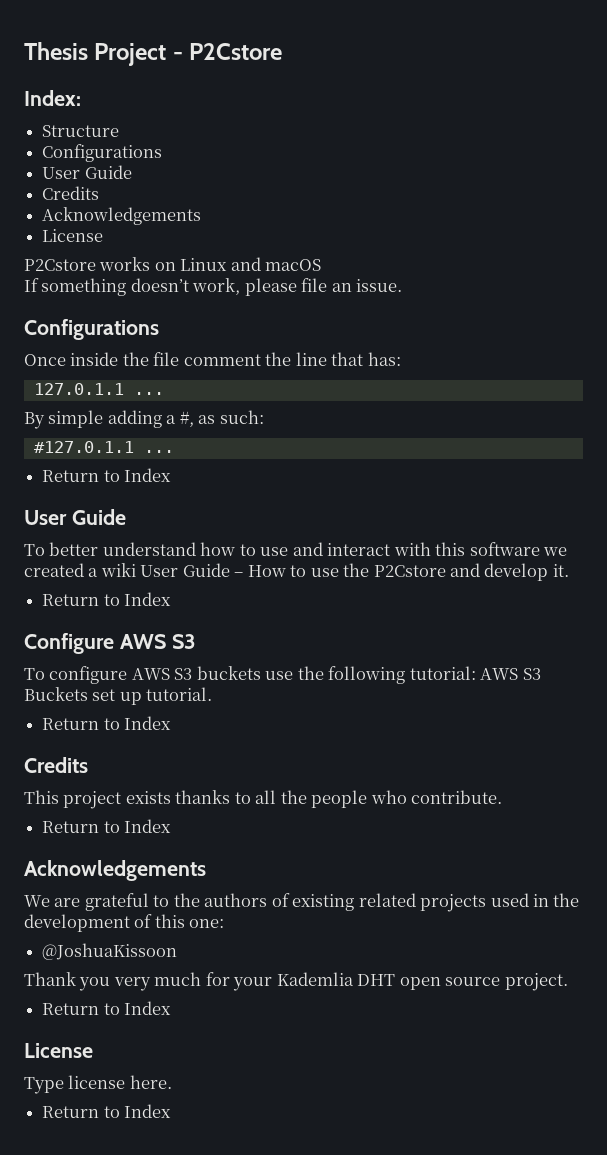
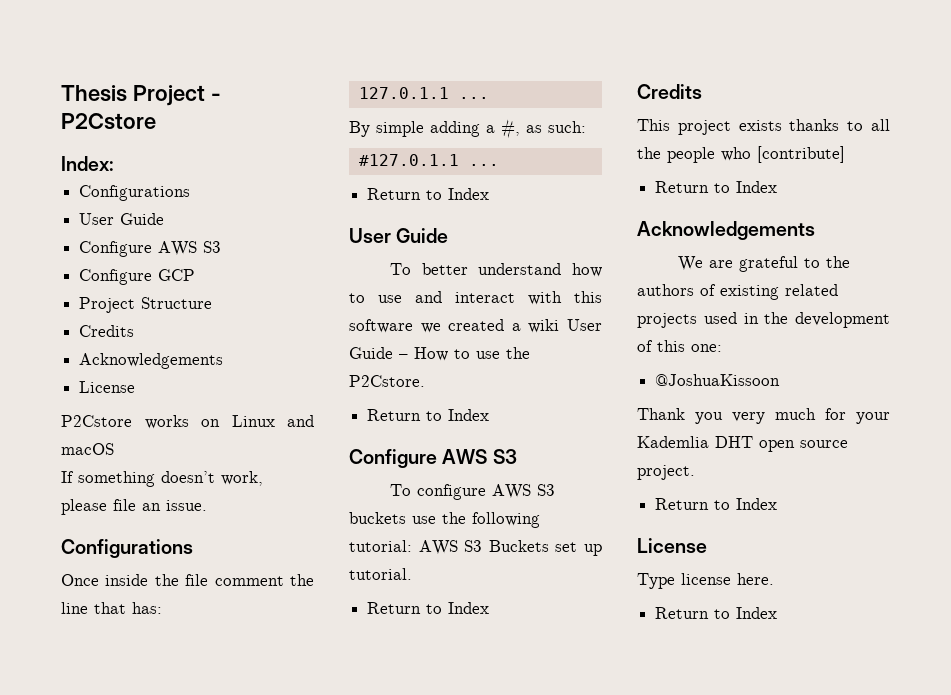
[42,125,120,137] // Structure -> (114, 163) none
(132, 172) none -> [79,241,222,257] [79,269,196,285] [79,297,213,313] // Configure AWS S3 // Configure GCP // Project Structure
[373,563,569,581] P2Cstore and develop it. -> [349,375,425,387] P2Cstore.
[411,790,503,804] contribute. -> [757,146,845,163] [contribute]

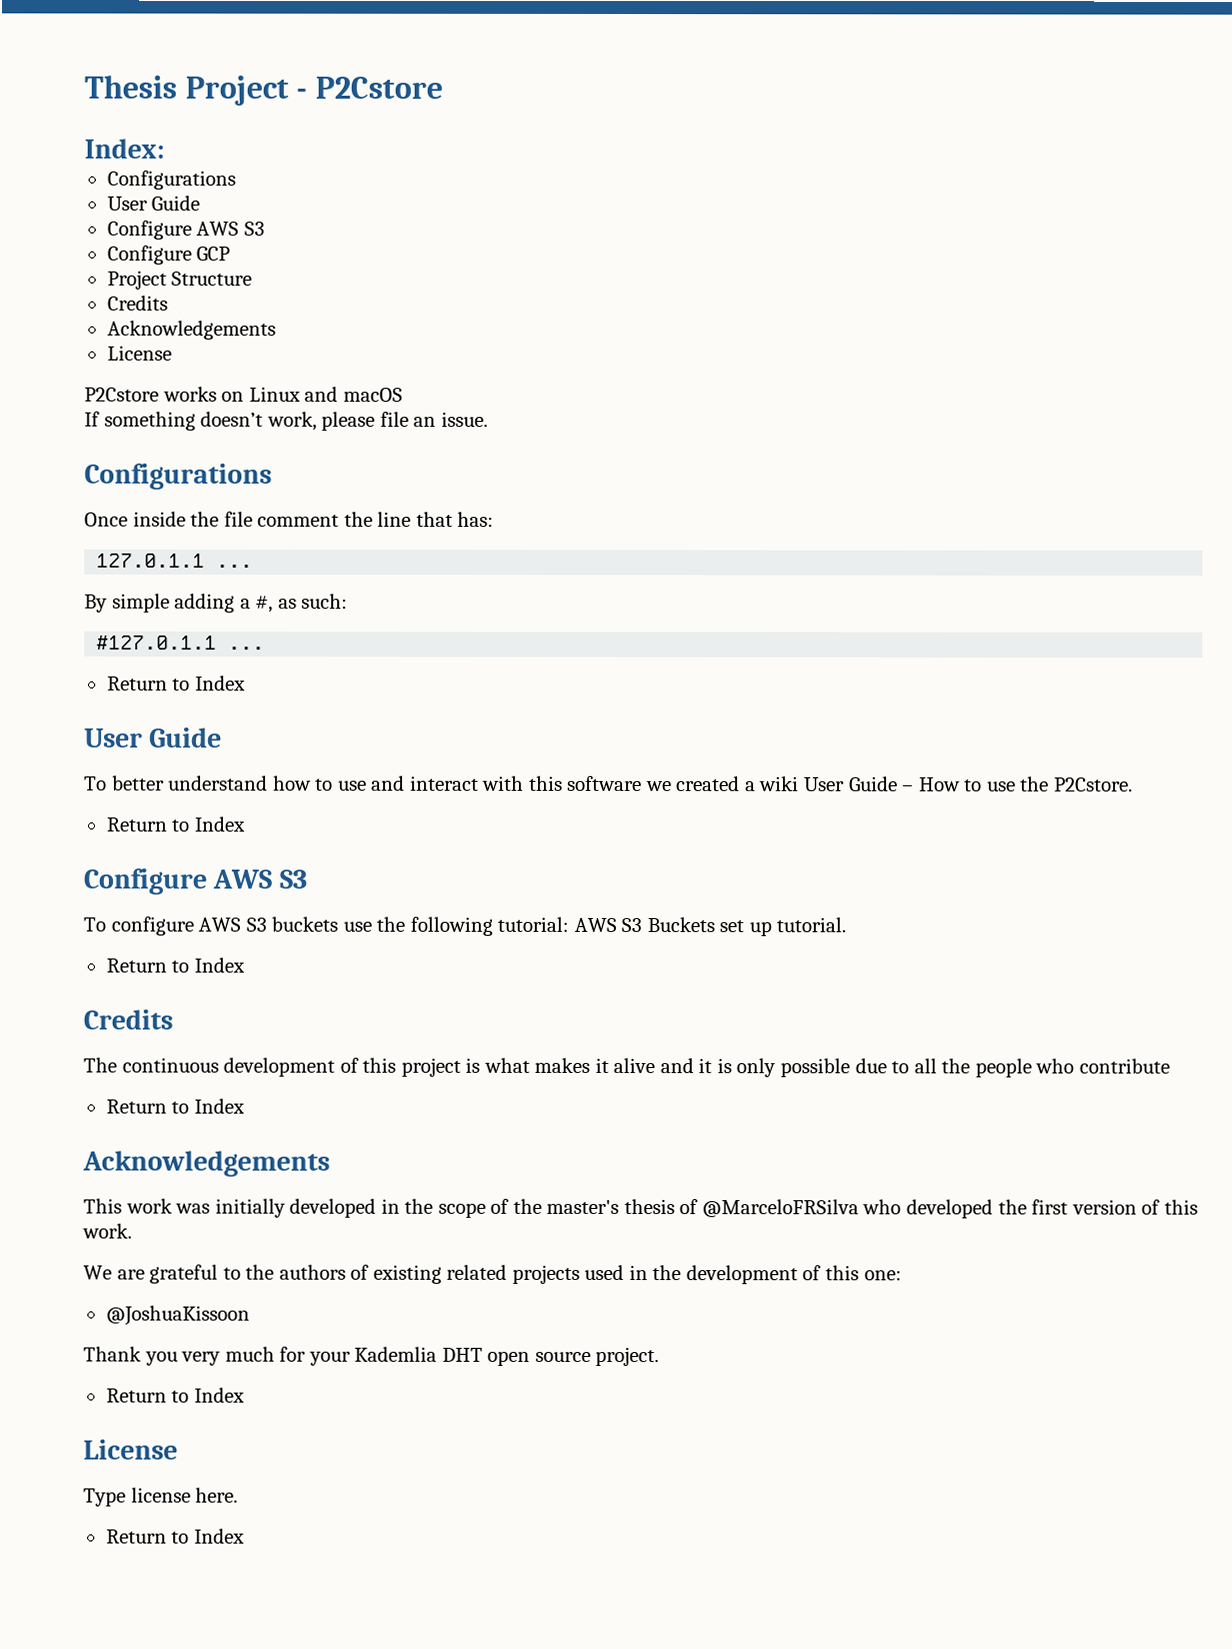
[637,119,840,135] This project exists thanks -> [83,1057,887,1078] The continuous development of this project is what makes it alive and it is only possible due
[757,146,845,163] [contribute] -> [1078,1058,1170,1074] contribute
(815, 230) none -> [83,1198,1198,1219] [82,1223,132,1239] // This work was initially developed in the scope of the master's thesis of @MarceloFRSilva who developed the first version of this work.

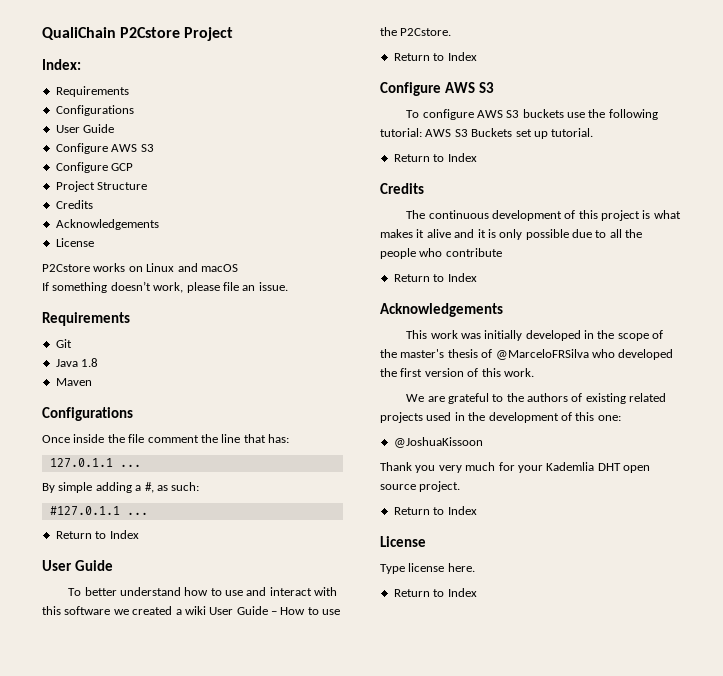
[84,75,443,106] Thesis Project - P2Cstore -> [42,27,234,41] QualiChain P2Cstore Project
(165, 148) none -> [55,86,129,97] // Requirements
(488, 419) none -> [42,312,130,326] [55,339,72,348] [55,358,99,367] [55,378,92,386] // Requirements // Git // Java 1.8 // Maven

